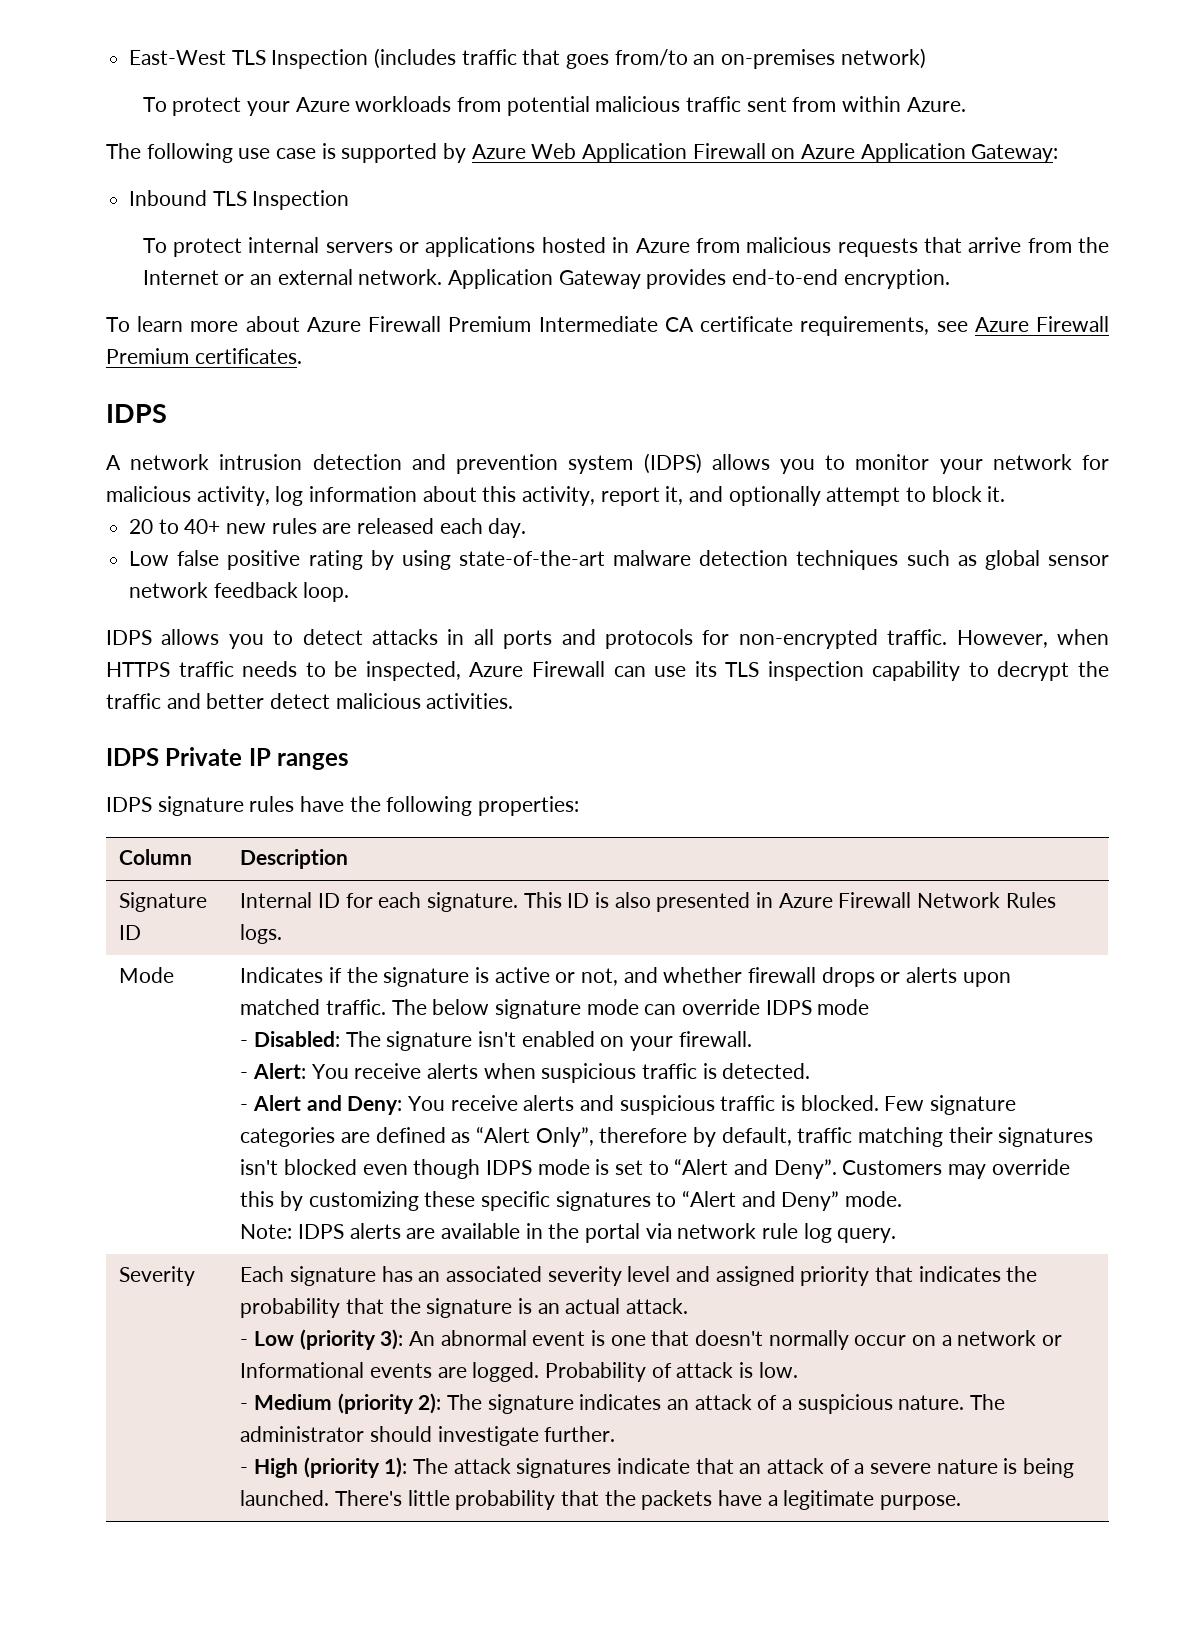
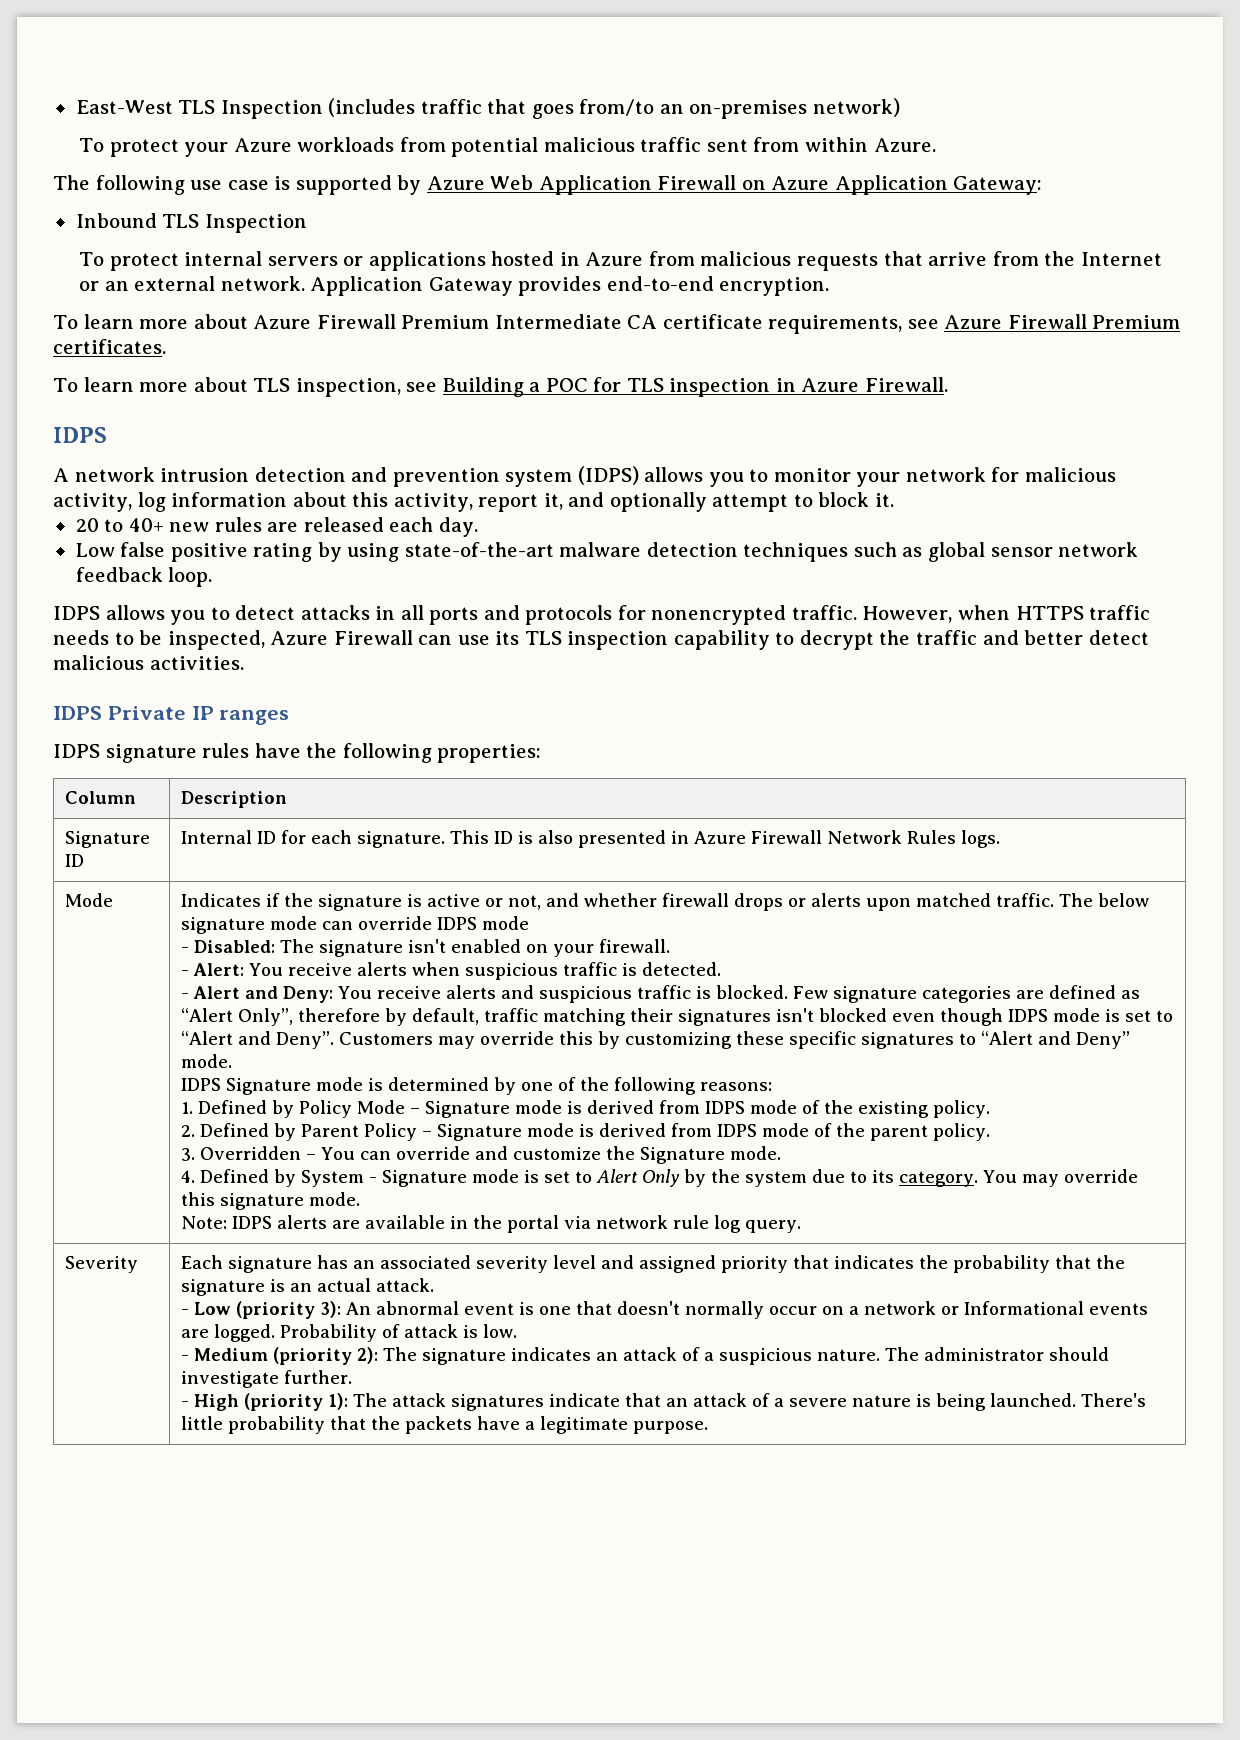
(302, 356) none -> [53,377,949,397] // To learn more about TLS inspection, see Building a POC for TLS inspection in Azure Firewall.
[738,629,878,649] non-encrypted -> [651,605,787,625] nonencrypted
(903, 1199) none -> [180,1077,772,1095] [180,1100,990,1118] [180,1123,990,1141] [180,1146,781,1164] [180,1169,1138,1187] [180,1192,360,1210] // IDPS Signature mode is determined by one of the following reasons: // 1. Defined by Policy Mode – Signature mode is derived from IDPS mode of the existing policy. // 2. Defined by Parent Policy – Signature mode is derived from IDPS mode of the parent policy. // 3. Overridden – You can override and customize the Signature mode. // 4. Defined by System - Signature mode is set to Alert Only by the system due to its category. You may override this signature mode.

